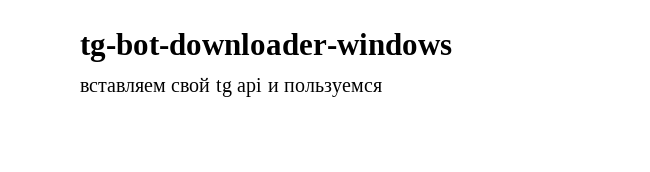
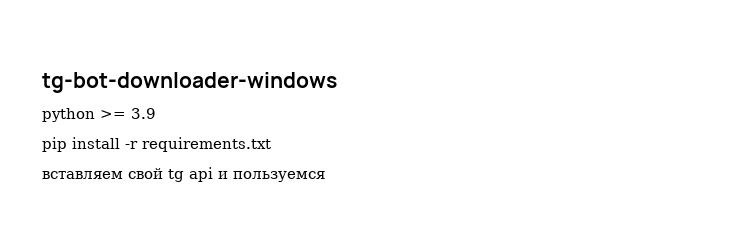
(452, 47) none -> [42,108,156,122] [42,137,271,152] // python >= 3.9 // pip install -r requirements.txt

